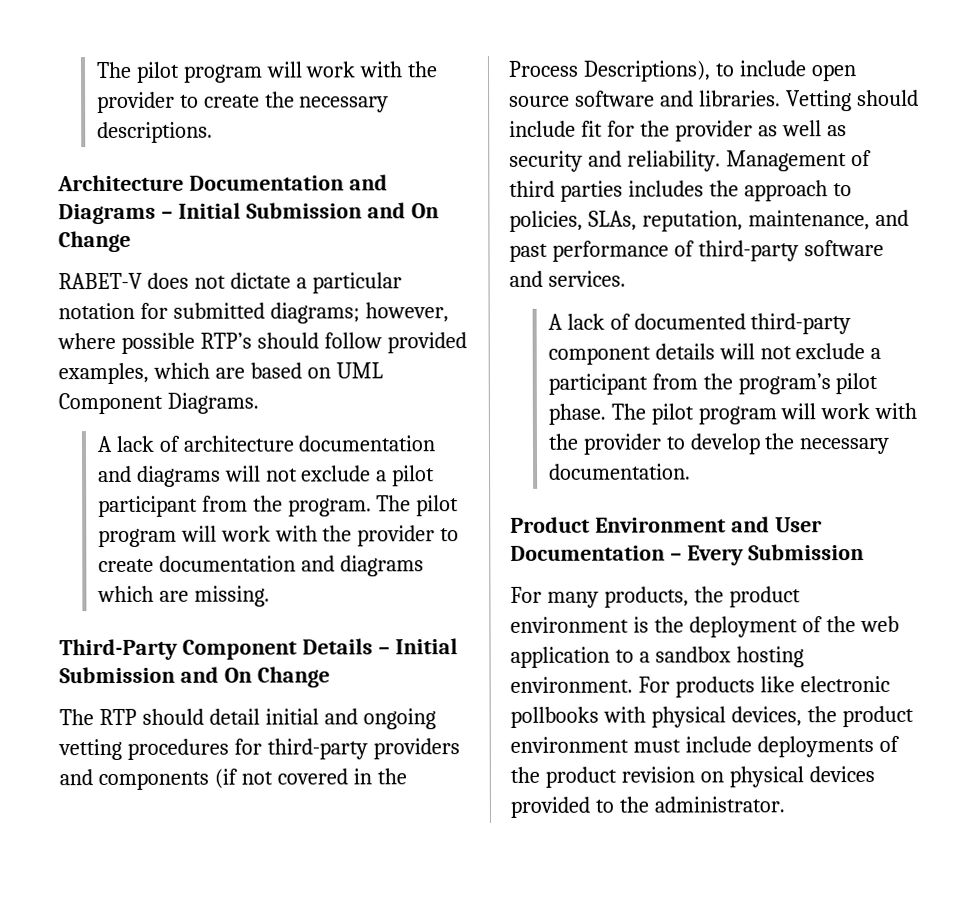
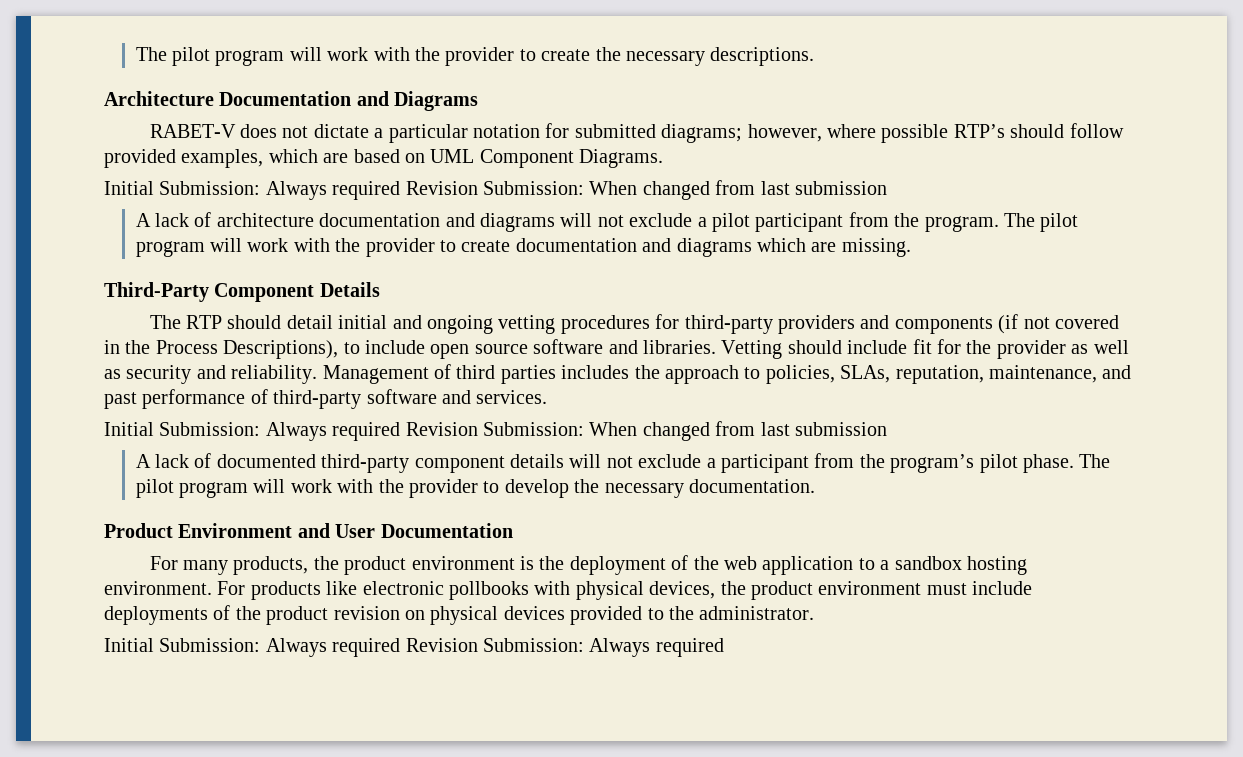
[160,202,439,219] [58,230,131,253] – Initial Submission and On Change -> (479, 101) none
(259, 403) none -> [104,180,887,200] // Initial Submission: Always required Revision Submission: When changed from last submission
[377,638,458,655] [59,666,330,688] – Initial Submission and On Change -> (380, 289) none
(626, 278) none -> [104,421,887,441] // Initial Submission: Always required Revision Submission: When changed from last submission
[669,544,864,566] – Every Submission -> (513, 530) none
(785, 804) none -> [104,638,724,657] // Initial Submission: Always required Revision Submission: Always required

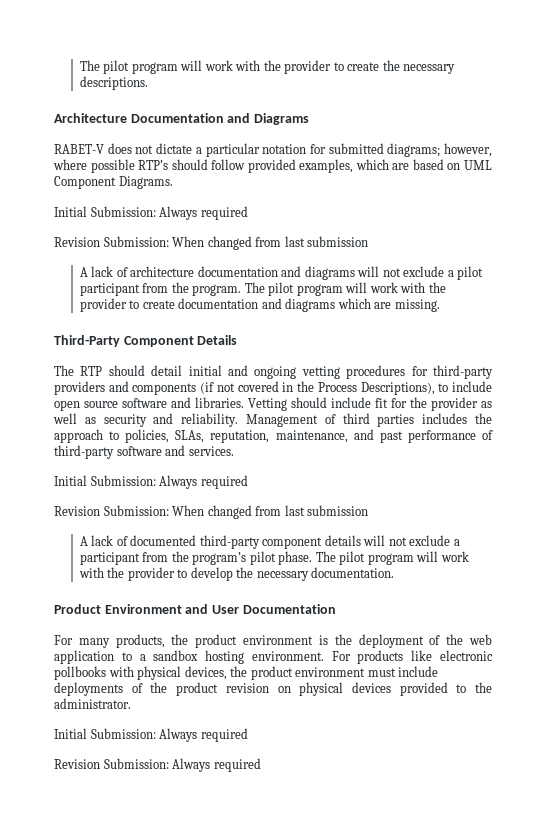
(401, 190) none -> (248, 213) //
(401, 431) none -> (248, 482) //
(401, 647) none -> (248, 735) //

